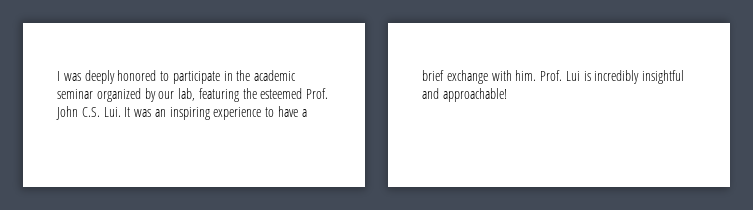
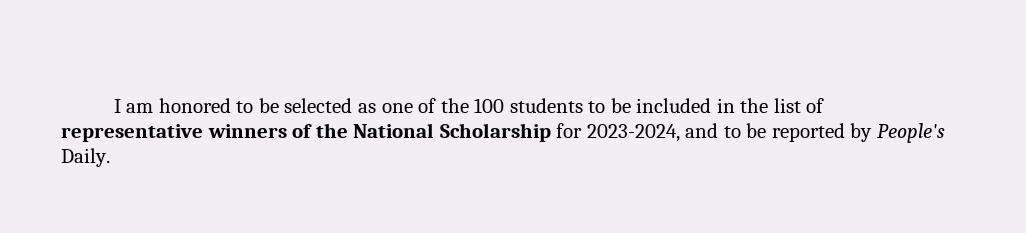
[63,70,297,84] [57,88,329,102] [56,106,307,120] [422,70,685,84] [422,88,507,102] was deeply honored to participate in the academic seminar organized by our lab, featuring the esteemed Prof. John C.S. Lui. It was an inspiring experience to have a brief exchange with him. Prof. Lui is incredibly insightful and approachable! -> [126,98,825,113] [61,123,945,143] [61,148,110,167] am honored to be selected as one of the 100 students to be included in the list of representative winners of the National Scholarship for 2023-2024, and to be reported by People's Daily.

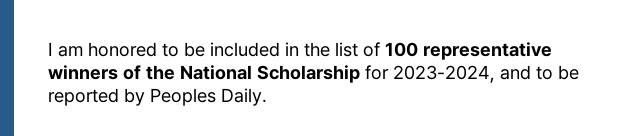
[284,98,631,113] selected as one of the 100 students to be -> (205, 49) none
(825, 105) none -> [385,42,418,57] 100
[876,123,945,143] People's -> [150,88,216,106] Peoples

